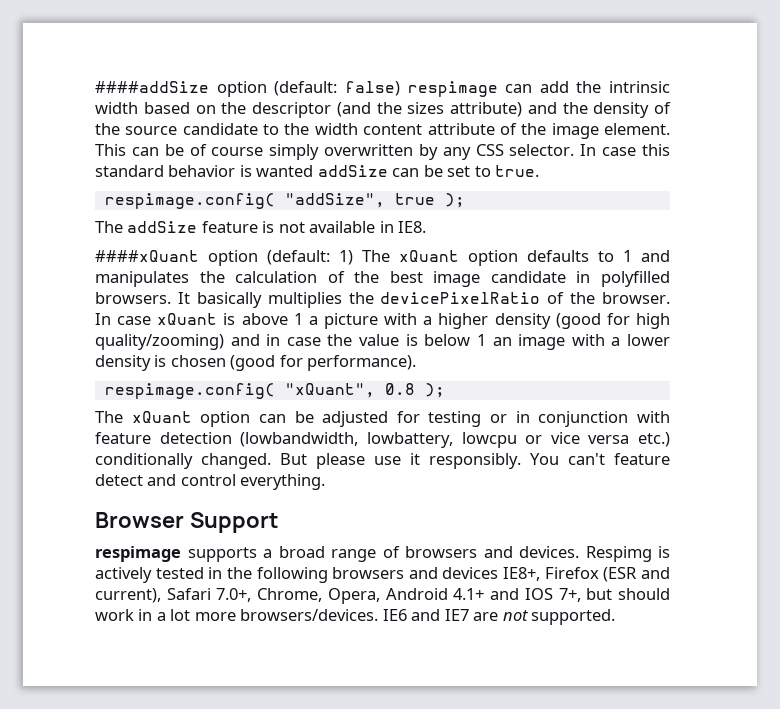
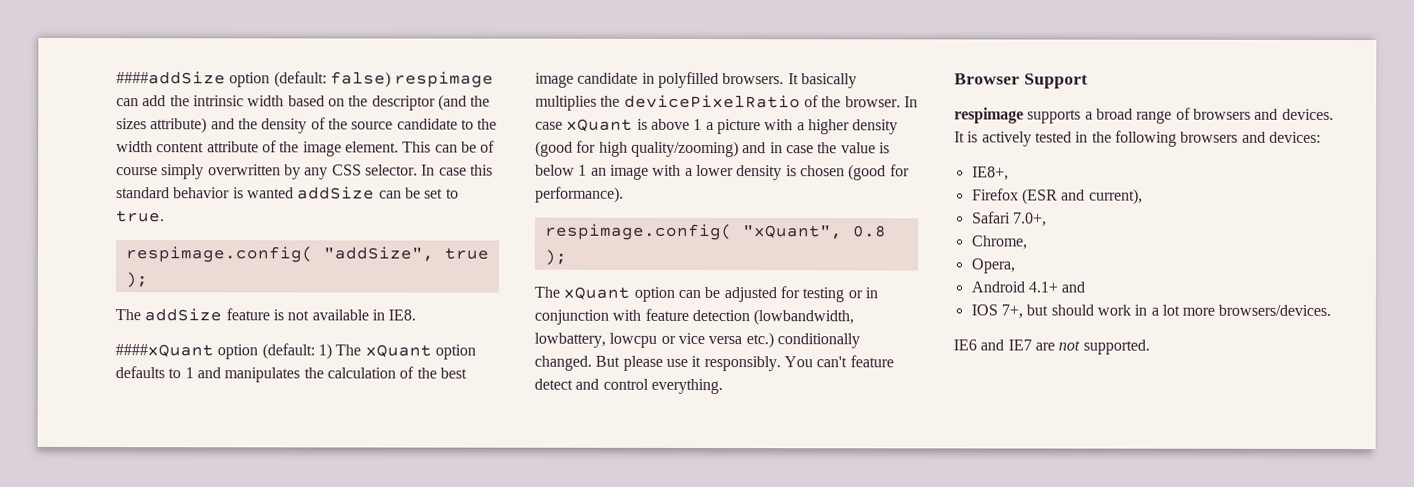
[585,546,652,562] Respimg -> [954,131,965,143] It
[442,567,499,579] devices -> [1268,131,1321,143] devices: //
(541, 574) none -> (1009, 173) //
(161, 595) none -> (1143, 196) //
(252, 595) none -> (1047, 219) //
(323, 595) none -> (1028, 242) //
(380, 596) none -> (1015, 266) //
(520, 594) none -> (1086, 287) //
(379, 615) none -> (1332, 310) //

